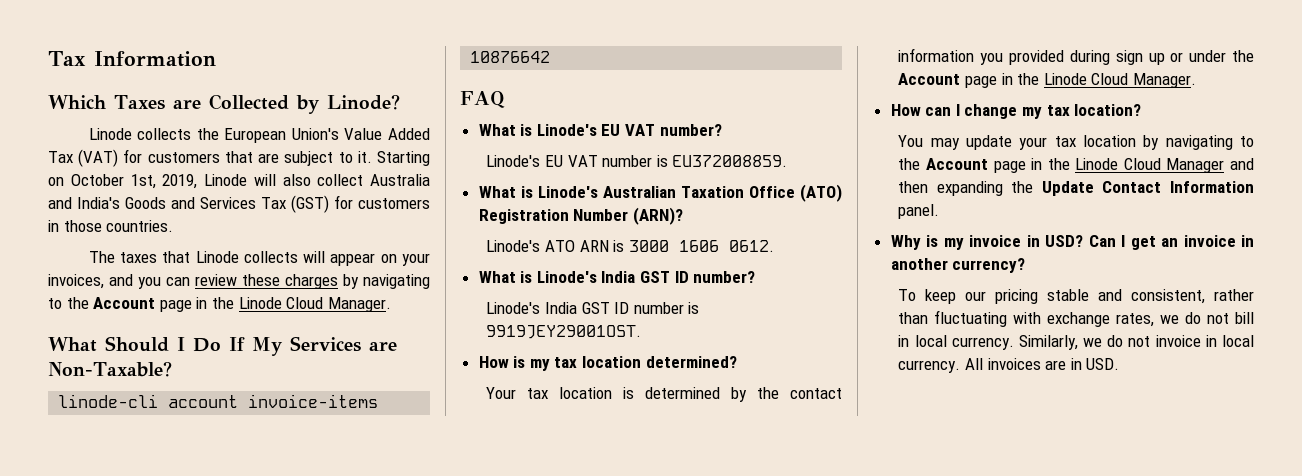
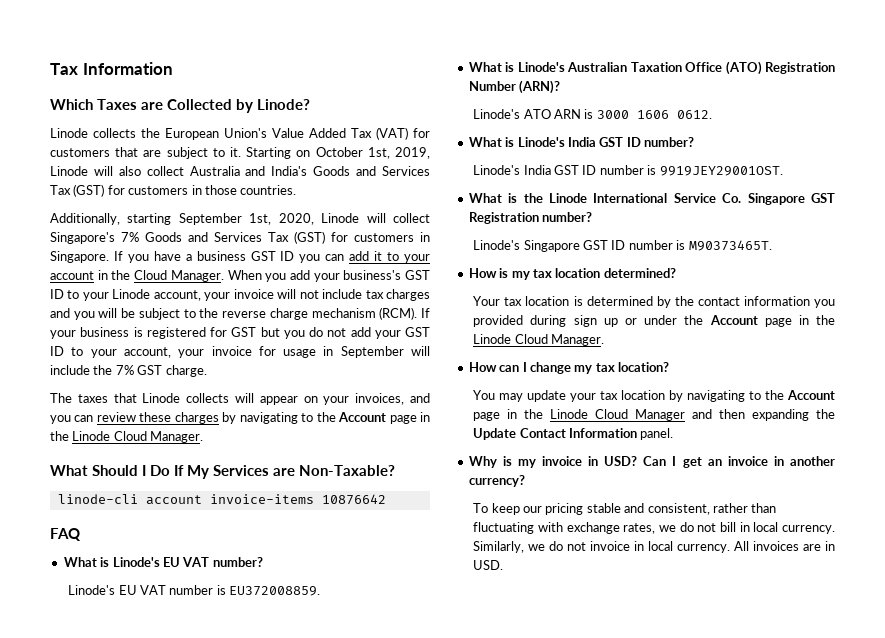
(174, 226) none -> [50,213,430,225] [50,231,430,244] [50,251,430,263] [50,270,430,282] [50,289,430,301] [50,307,431,320] [50,327,430,339] [50,346,431,358] [50,365,207,377] // Additionally, starting September 1st, 2020, Linode will collect Singapore's 7% Goods and Services Tax (GST) for customers in Singapore. If you have a business GST ID you can add it to your account in the Cloud Manager. When you add your business's GST ID to your Linode account, your invoice will not include tax charges and you will be subject to the reverse charge mechanism (RCM). If your business is registered for GST but you do not add your GST ID to your account, your invoice for usage in September will include the 7% GST charge.
(642, 332) none -> [468,193,835,205] [468,212,593,224] [473,240,772,252] // What is the Linode International Service Co. Singapore GST Registration number? // Linode's Singapore GST ID number is M90373465T.

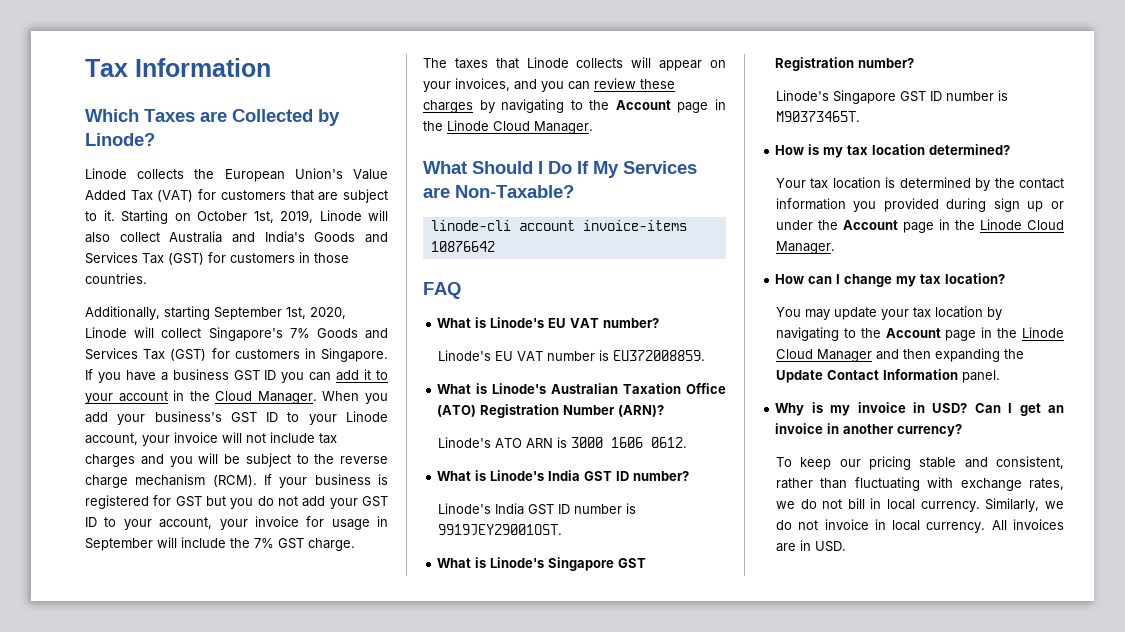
[523,193,742,203] the Linode International Service Co. -> [490,557,545,568] Linode's

